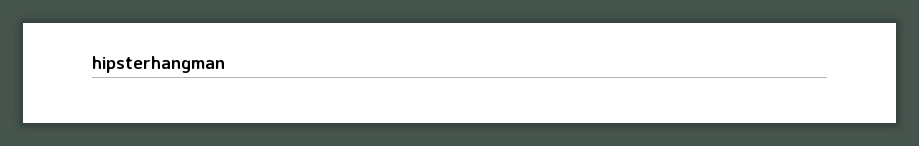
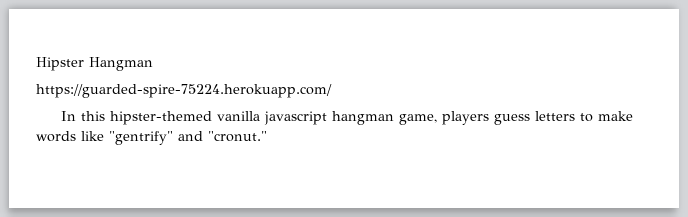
[92,56,225,73] hipsterhangman -> [36,57,153,71] [36,84,332,98] [60,111,633,125] [36,131,267,145] Hipster Hangman // https://guarded-spire-75224.herokuapp.com/ // In this hipster-themed vanilla javascript hangman game, players guess letters to make words like "gentrify" and "cronut."

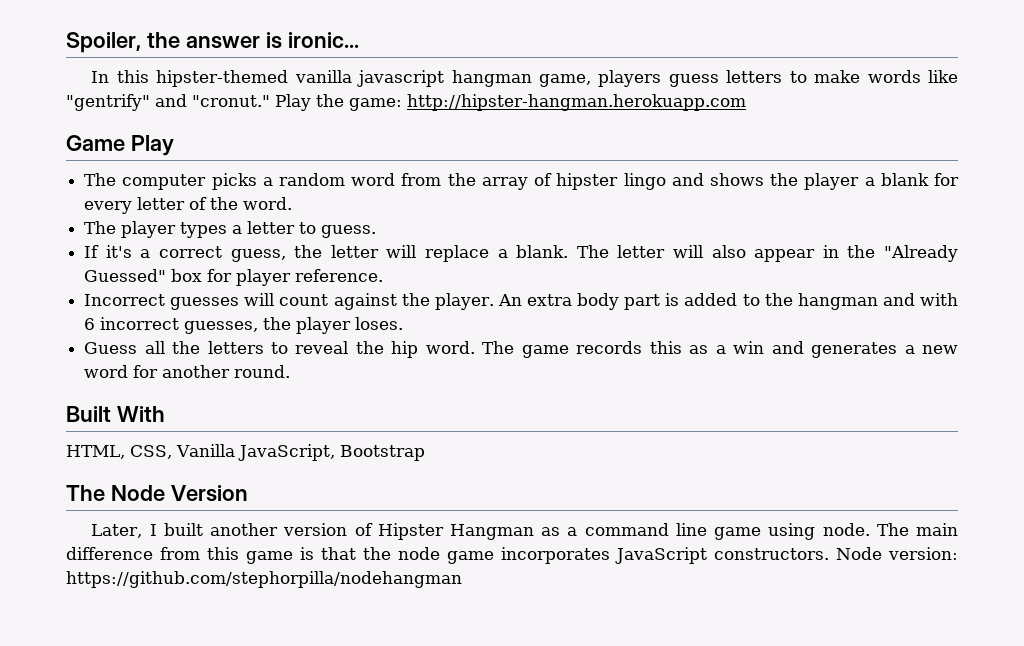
[36,57,153,71] [36,84,332,98] Hipster Hangman // https://guarded-spire-75224.herokuapp.com/ -> [66,32,359,53] Spoiler, the answer is ironic...
(267, 136) none -> [275,94,746,111] [66,135,174,156] [84,173,959,190] [84,197,293,214] [84,221,377,238] [84,245,958,262] [84,269,384,286] [84,293,959,310] [84,317,404,334] [84,341,959,358] [84,365,291,378] [66,406,165,422] [66,444,425,461] [66,485,248,502] [91,523,958,540] [66,547,958,564] [66,571,462,588] Play the game: http://hipster-hangman.herokuapp.com // Game Play // The computer picks a random word from the array of hipster lingo and shows the player a blank for every letter of the word. // The player types a letter to guess. // If it's a correct guess, the letter will replace a blank. The letter will also appear in the "Already Guessed" box for player reference. // Incorrect guesses will count against the player. An extra body part is added to the hangman and with 6 incorrect guesses, the player loses. // Guess all the letters to reveal the hip word. The game records this as a win and generates a new word for another round. // Built With // HTML, CSS, Vanilla JavaScript, Bootstrap // The Node Version // Later, I built another version of Hipster Hangman as a command line game using node. The main difference from this game is that the node game incorporates JavaScript constructors. Node version: https://github.com/stephorpilla/nodehangman

